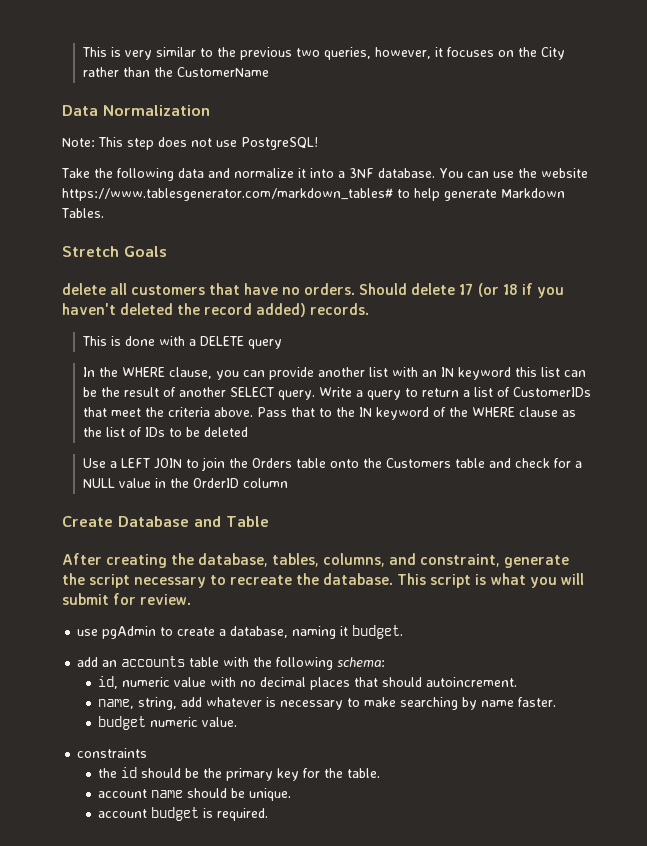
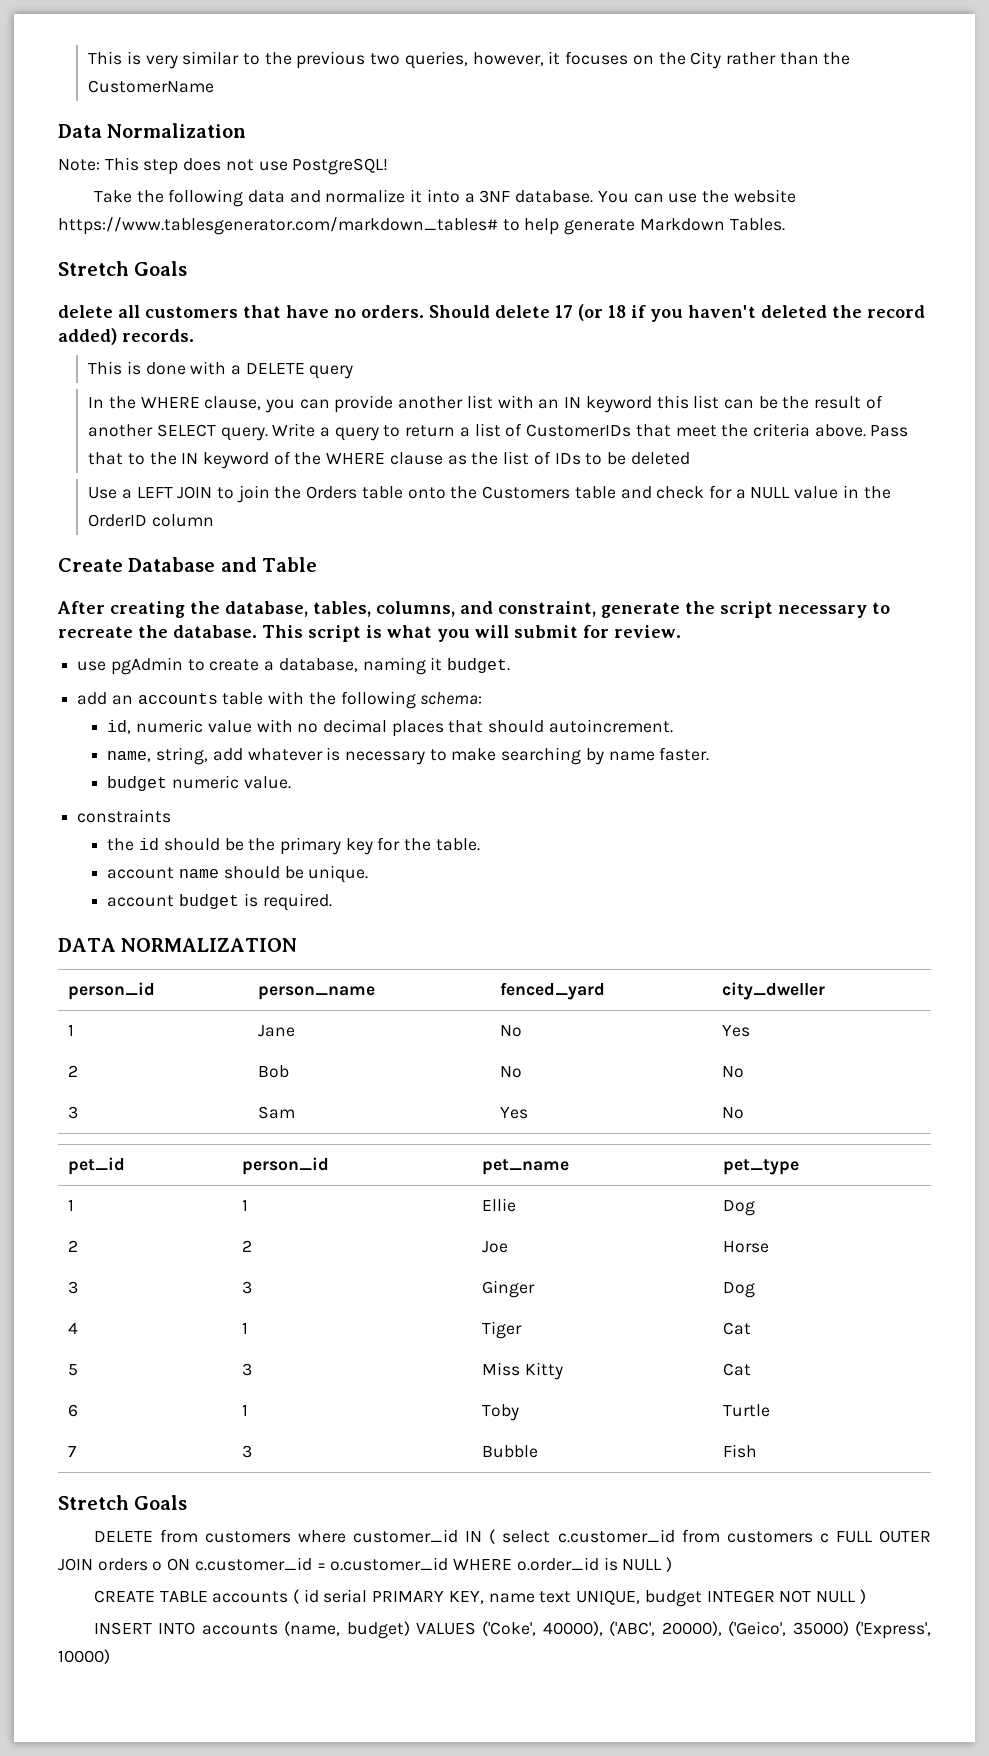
(269, 814) none -> [58,938,298,952] [68,982,156,1000] [258,986,376,1000] [500,982,606,1000] [722,982,826,1000] [68,1024,75,1036] [258,1025,296,1037] [500,1025,523,1037] [722,1025,751,1037] [68,1065,79,1077] [258,1065,290,1078] [500,1066,523,1078] [722,1066,745,1078] [68,1106,79,1119] [258,1106,296,1119] [500,1107,529,1119] [722,1107,745,1119] [68,1157,126,1175] [242,1157,330,1175] [482,1159,570,1175] [723,1159,800,1175] [68,1199,75,1211] [242,1199,249,1211] [482,1198,517,1212] [723,1200,756,1216] [68,1240,79,1252] [242,1240,253,1252] [482,1241,509,1253] [723,1241,770,1253] [68,1281,79,1294] [242,1281,253,1294] [482,1280,536,1298] [723,1282,756,1298] [68,1322,79,1334] [242,1322,249,1334] [482,1321,523,1339] [723,1322,752,1335] [68,1364,79,1376] [242,1363,253,1376] [482,1362,564,1380] [723,1363,752,1376] [68,1404,79,1417] [242,1404,249,1416] [482,1404,520,1421] [723,1404,771,1417] [68,1446,77,1457] [242,1445,253,1458] [482,1445,539,1458] [723,1444,758,1458] [58,1495,188,1510] [93,1529,932,1544] [58,1557,672,1572] [93,1589,866,1607] [93,1621,932,1639] [58,1649,110,1664] // DATA NORMALIZATION // person_id | person_name | fenced_yard | city_dweller // 1 | Jane | No | Yes // 2 | Bob | No | No // 3 | Sam | Yes | No // pet_id | person_id | pet_name | pet_type // 1 | 1 | Ellie | Dog // 2 | 2 | Joe | Horse // 3 | 3 | Ginger | Dog // 4 | 1 | Tiger | Cat // 5 | 3 | Miss Kitty | Cat // 6 | 1 | Toby | Turtle // 7 | 3 | Bubble | Fish // Stretch Goals // DELETE from customers where customer_id IN ( select c.customer_id from customers c FULL OUTER JOIN orders o ON c.customer_id = o.customer_id WHERE o.order_id is NULL ) // CREATE TABLE accounts ( id serial PRIMARY KEY, name text UNIQUE, budget INTEGER NOT NULL ) // INSERT INTO accounts (name, budget) VALUES ('Coke', 40000), ('ABC', 20000), ('Geico', 35000) ('Express', 10000)

